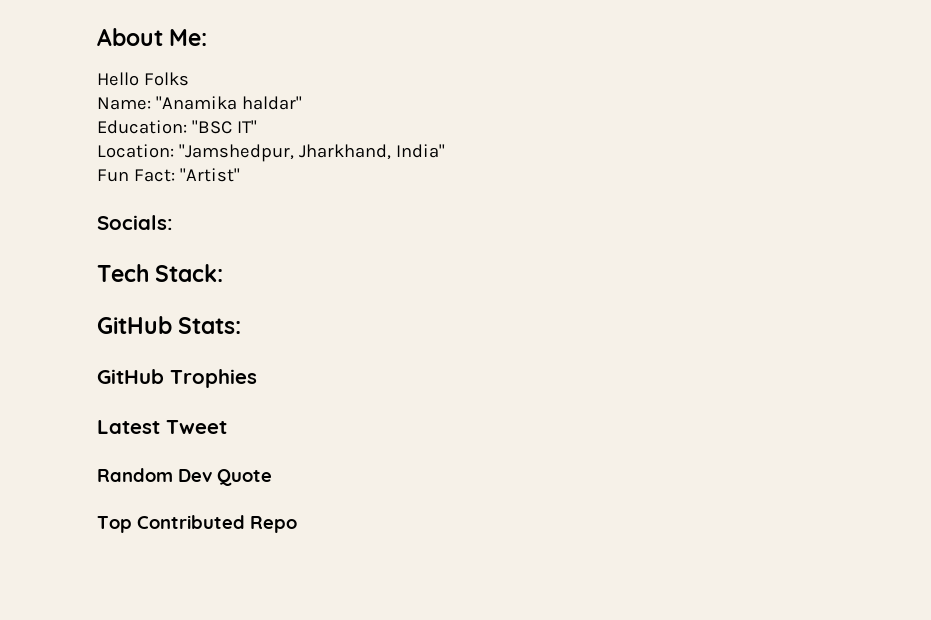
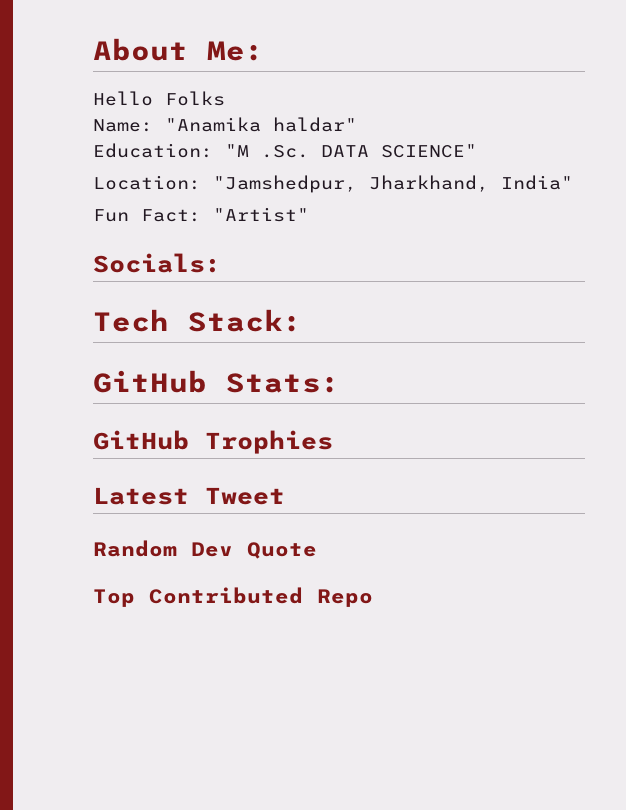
[191,120,257,134] "BSC IT" -> [225,144,477,158] "M .Sc. DATA SCIENCE"

